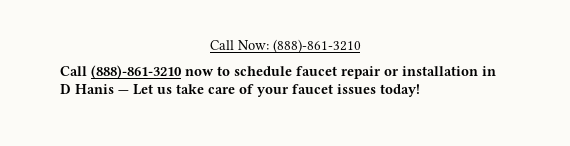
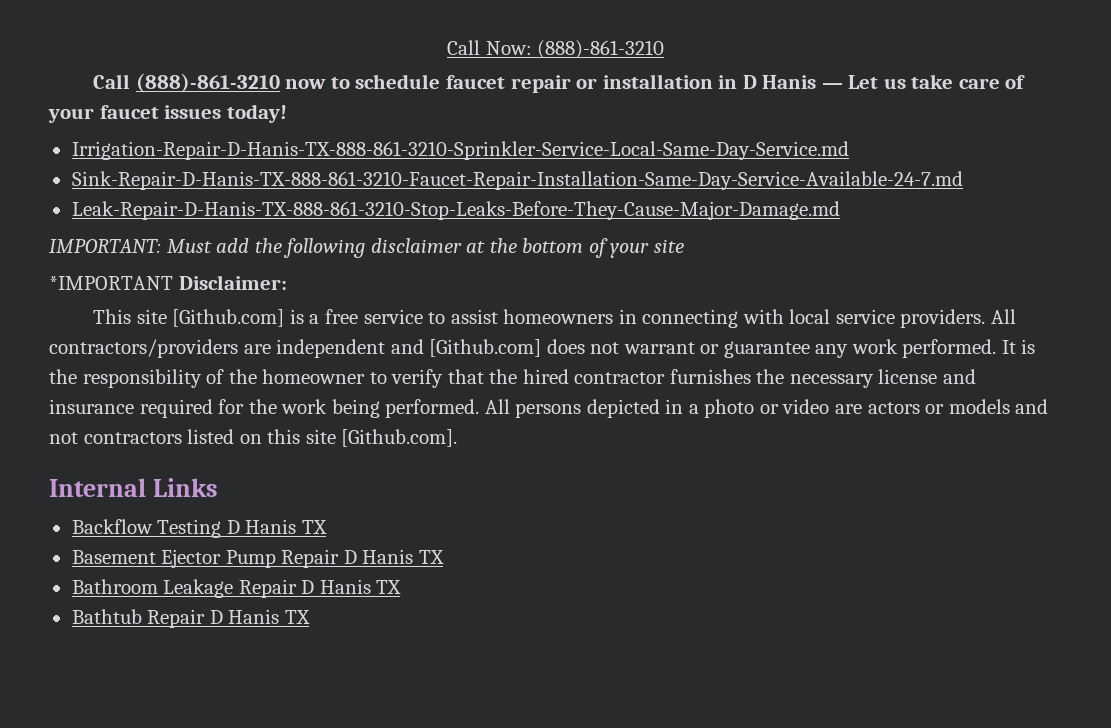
(420, 90) none -> [71,141,849,160] [71,171,963,190] [71,201,840,220] [49,238,684,258] [49,275,287,290] [93,309,1016,328] [49,339,1036,358] [49,369,977,388] [49,399,1049,418] [49,429,458,447] [49,478,218,497] [71,519,327,538] [71,549,444,568] [71,579,402,598] [71,609,310,628] // Irrigation-Repair-D-Hanis-TX-888-861-3210-Sprinkler-Service-Local-Same-Day-Service.md // Sink-Repair-D-Hanis-TX-888-861-3210-Faucet-Repair-Installation-Same-Day-Service-Available-24-7.md // Leak-Repair-D-Hanis-TX-888-861-3210-Stop-Leaks-Before-They-Cause-Major-Damage.md // IMPORTANT: Must add the following disclaimer at the bottom of your site // *IMPORTANT Disclaimer: // This site [Github.com] is a free service to assist homeowners in connecting with local service providers. All contractors/providers are independent and [Github.com] does not warrant or guarantee any work performed. It is the responsibility of the homeowner to verify that the hired contractor furnishes the necessary license and insurance required for the work being performed. All persons depicted in a photo or video are actors or models and not contractors listed on this site [Github.com]. // Internal Links // Backflow Testing D Hanis TX // Basement Ejector Pump Repair D Hanis TX // Bathroom Leakage Repair D Hanis TX // Bathtub Repair D Hanis TX

